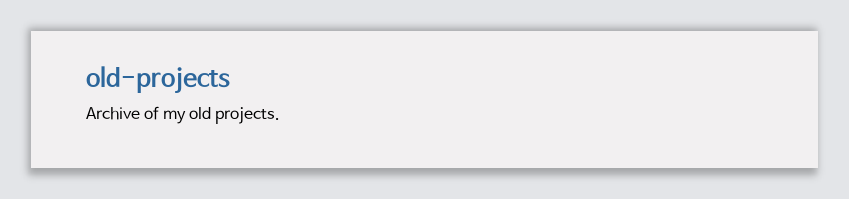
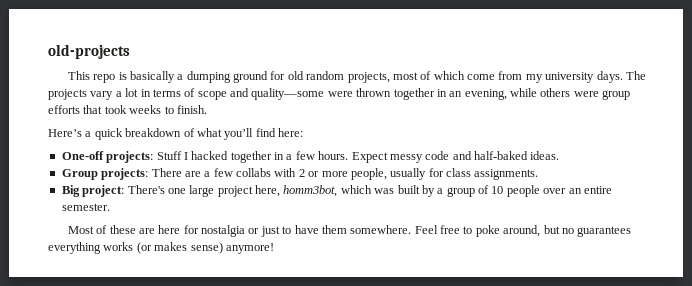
[86,106,281,124] Archive of my old projects. -> [67,71,646,83] [48,88,631,100] [48,105,207,114] [48,128,303,140] [61,151,560,163] [61,168,539,180] [61,185,612,197] [61,203,110,211] [67,225,632,237] [48,242,274,254] This repo is basically a dumping ground for old random projects, most of which come from my university days. The projects vary a lot in terms of scope and quality—some were thrown together in an evening, while others were group efforts that took weeks to finish. // Here’s a quick breakdown of what you’ll find here: // One-off projects: Stuff I hacked together in a few hours. Expect messy code and half-baked ideas. // Group projects: There are a few collabs with 2 or more people, usually for class assignments. // Big project: There's one large project here, homm3bot, which was built by a group of 10 people over an entire semester. // Most of these are here for nostalgia or just to have them somewhere. Feel free to poke around, but no guarantees everything works (or makes sense) anymore!

